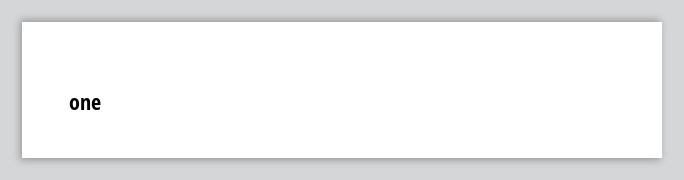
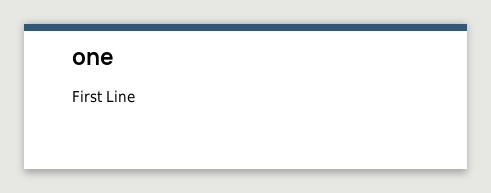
(101, 104) none -> [72,90,135,103] // First Line

